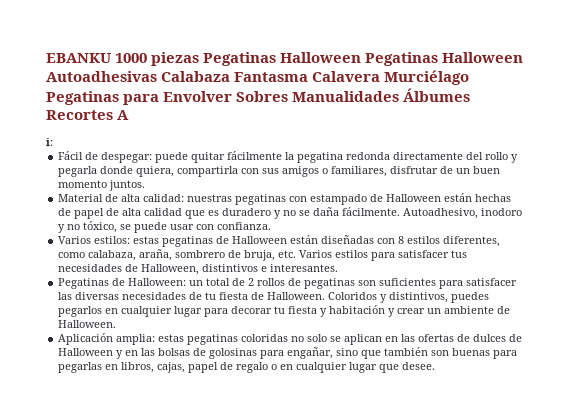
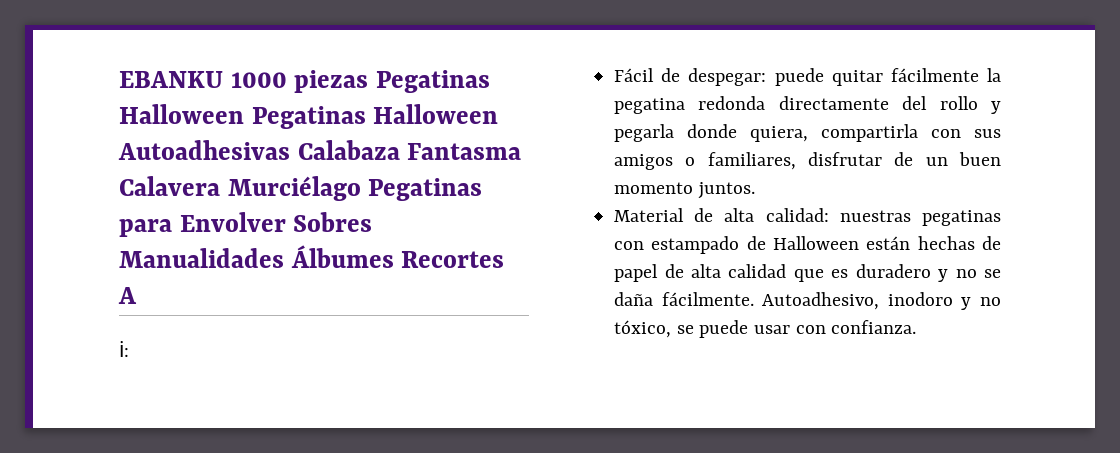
[58,235,501,247] [58,249,468,261] [58,264,339,275] [58,278,518,289] [58,292,490,303] [58,305,511,317] [58,320,117,328] [58,333,523,345] [58,347,518,359] [58,362,436,373] // Varios estilos: estas pegatinas de Halloween están diseñadas con 8 estilos diferentes, como calabaza, araña, sombrero de bruja, etc. Varios estilos para satisfacer tus necesidades de Halloween, distintivos e interesantes. // Pegatinas de Halloween: un total de 2 rollos de pegatinas son suficientes para satisfacer las diversas necesidades de tu fiesta de Halloween. Coloridos y distintivos, puedes pegarlos en cualquier lugar para decorar tu fiesta y habitación y crear un ambiente de Halloween. // Aplicación amplia: estas pegatinas coloridas no solo se aplican en las ofertas de dulces de Halloween y en las bolsas de golosinas para engañar, sino que también son buenas para pegarlas en libros, cajas, papel de regalo o en cualquier lugar que desee. -> (917, 327) none

